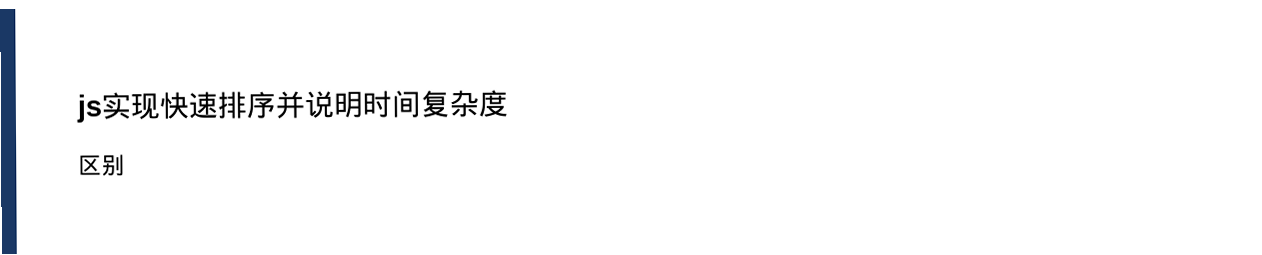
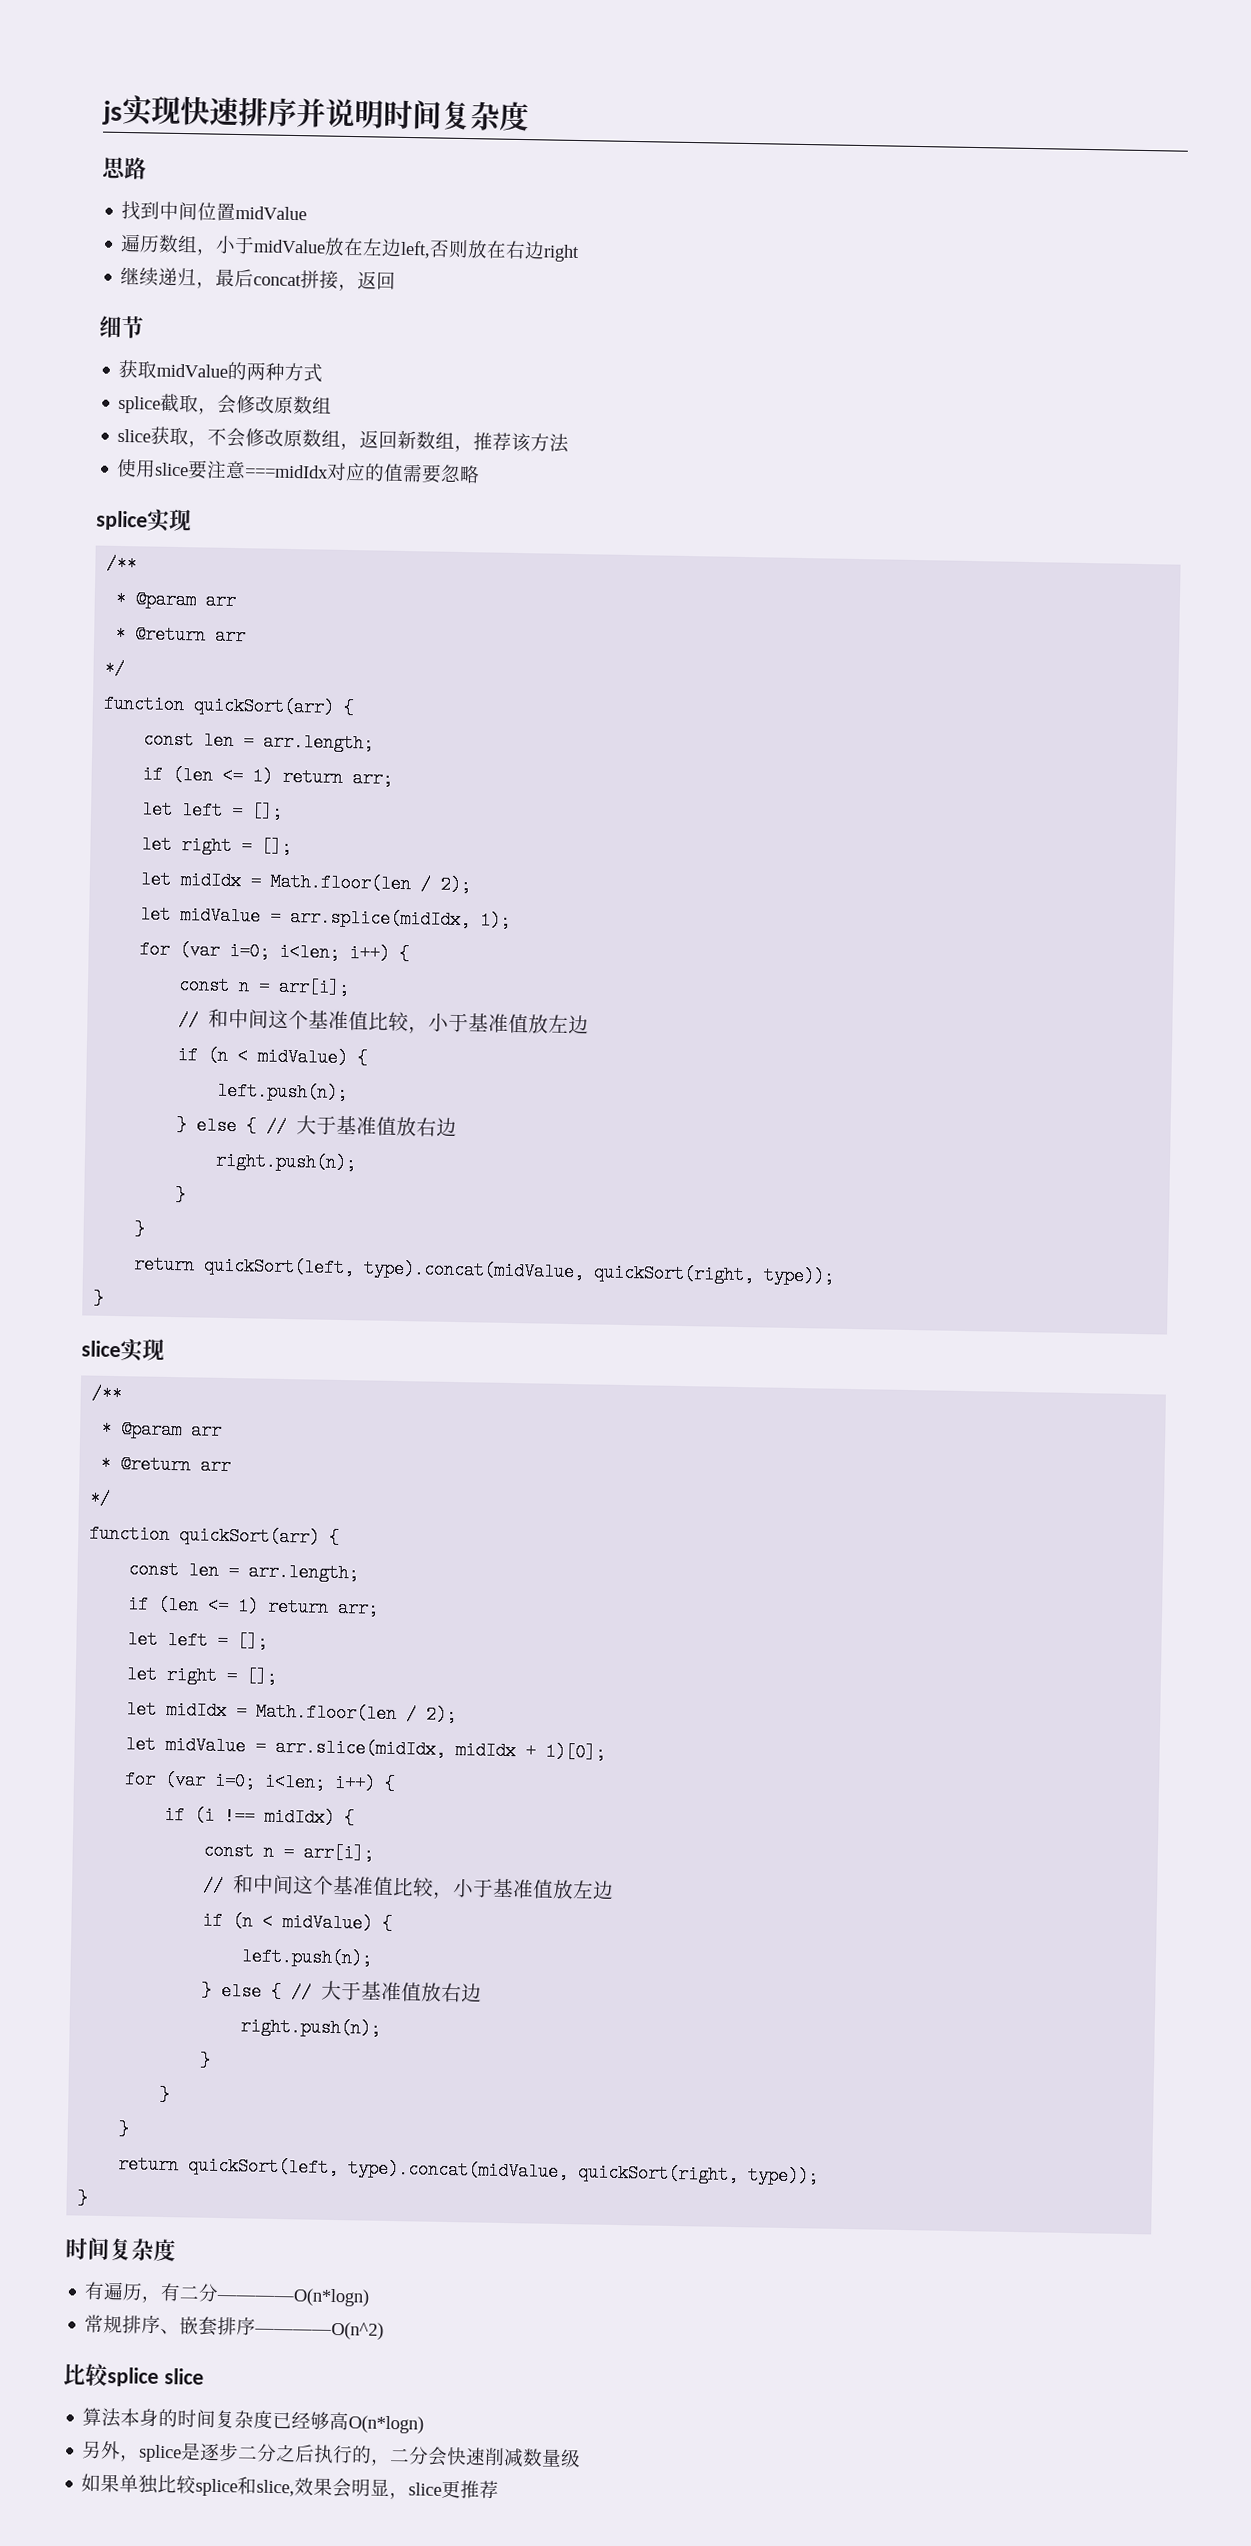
[78,154,125,177] 区别 -> [102,156,147,180] [121,200,308,221] [120,233,581,263] [120,266,397,292] [99,315,144,339] [118,359,324,383] [118,393,333,415] [117,426,570,453] [116,458,481,484] [96,508,192,532] [106,554,138,574] [115,589,237,611] [115,624,247,646] [104,659,126,679] [103,694,356,718] [143,730,375,753] [142,765,394,788] [141,800,284,821] [141,835,293,857] [140,870,472,895] [140,905,512,930] [139,940,411,964] [178,976,351,998] [178,1008,590,1035] [177,1046,369,1068] [216,1081,349,1103] [176,1115,458,1138] [215,1151,358,1173] [175,1186,187,1205] [134,1220,146,1239] [133,1255,836,1286] [93,1289,105,1308] [81,1338,165,1362] [91,1384,123,1404] [101,1419,223,1440] [100,1454,232,1476] [89,1489,112,1508] [89,1524,341,1548] [128,1560,360,1583] [127,1595,380,1618] [127,1630,269,1651] [126,1665,278,1686] [126,1700,458,1725] [125,1735,607,1762] [124,1770,397,1794] [164,1805,356,1828] [203,1841,375,1863] [202,1874,615,1900] [202,1911,394,1934] [241,1947,374,1968] [201,1980,483,2003] [240,2017,382,2038] [199,2051,212,2070] [159,2085,171,2105] [118,2120,130,2139] [118,2155,820,2186] [77,2189,89,2208] [65,2237,176,2262] [84,2281,371,2307] [84,2314,385,2340] [63,2363,204,2387] [82,2407,425,2434] [82,2440,582,2468] [81,2473,500,2500] 思路 // 找到中间位置midValue // 遍历数组，小于midValue放在左边left,否则放在右边right // 继续递归，最后concat拼接，返回 // 细节 // 获取midValue的两种方式 // splice截取，会修改原数组 // slice获取，不会修改原数组，返回新数组，推荐该方法 // 使用slice要注意===midIdx对应的值需要忽略 // splice实现 // /** // * @param arr // * @return arr // */ // function quickSort(arr) { // const len = arr.length; // if (len <= 1) return arr; // let left = []; // let right = []; // let midIdx = Math.floor(len / 2); // let midValue = arr.splice(midIdx, 1); // for (var i=0; i<len; i++) { // const n = arr[i]; // // 和中间这个基准值比较，小于基准值放左边 // if (n < midValue) { // left.push(n); // } else { // 大于基准值放右边 // right.push(n); // } // } // return quickSort(left, type).concat(midValue, quickSort(right, type)); // } // slice实现 // /** // * @param arr // * @return arr // */ // function quickSort(arr) { // const len = arr.length; // if (len <= 1) return arr; // let left = []; // let right = []; // let midIdx = Math.floor(len / 2); // let midValue = arr.slice(midIdx, midIdx + 1)[0]; // for (var i=0; i<len; i++) { // if (i !== midIdx) { // const n = arr[i]; // // 和中间这个基准值比较，小于基准值放左边 // if (n < midValue) { // left.push(n); // } else { // 大于基准值放右边 // right.push(n); // } // } // } // return quickSort(left, type).concat(midValue, quickSort(right, type)); // } // 时间复杂度 // 有遍历，有二分————O(n*logn) // 常规排序、嵌套排序————O(n^2) // 比较splice slice // 算法本身的时间复杂度已经够高O(n*logn) // 另外，splice是逐步二分之后执行的，二分会快速削减数量级 // 如果单独比较splice和slice,效果会明显，slice更推荐

